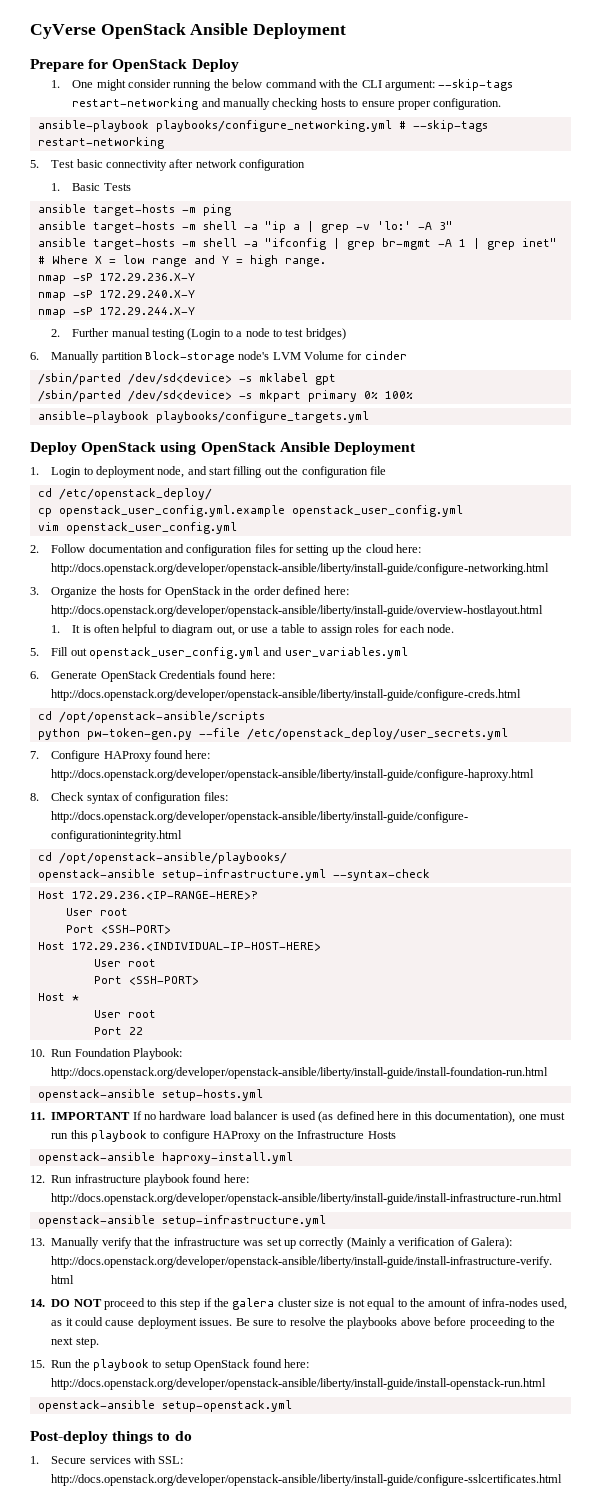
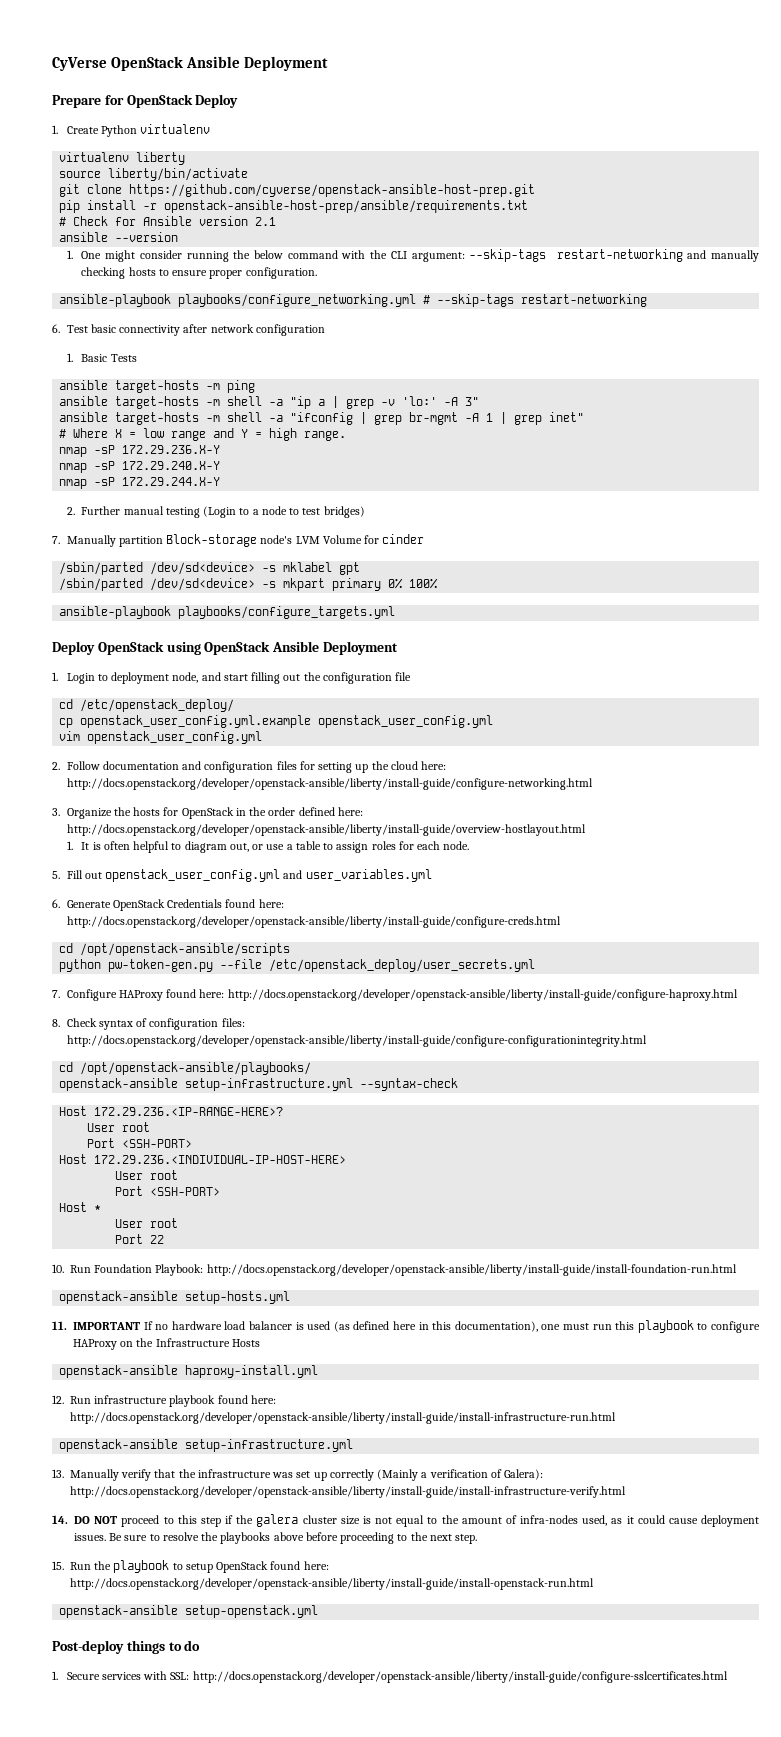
(239, 65) none -> [52,124,211,137] [59,152,186,165] [59,168,249,181] [59,184,536,197] [59,200,529,213] [59,216,277,226] [59,232,179,242] // 1. Create Python virtualenv // virtualenv liberty // source liberty/bin/activate // git clone https://github.com/cyverse/openstack-ansible-host-prep.git // pip install -r openstack-ansible-host-prep/ansible/requirements.txt // # Check for Ansible version 2.1 // ansible --version
[30,160,39,168] 5. -> [52,324,60,333] 6.
[30,352,39,360] 6. -> [52,536,60,544] 7.

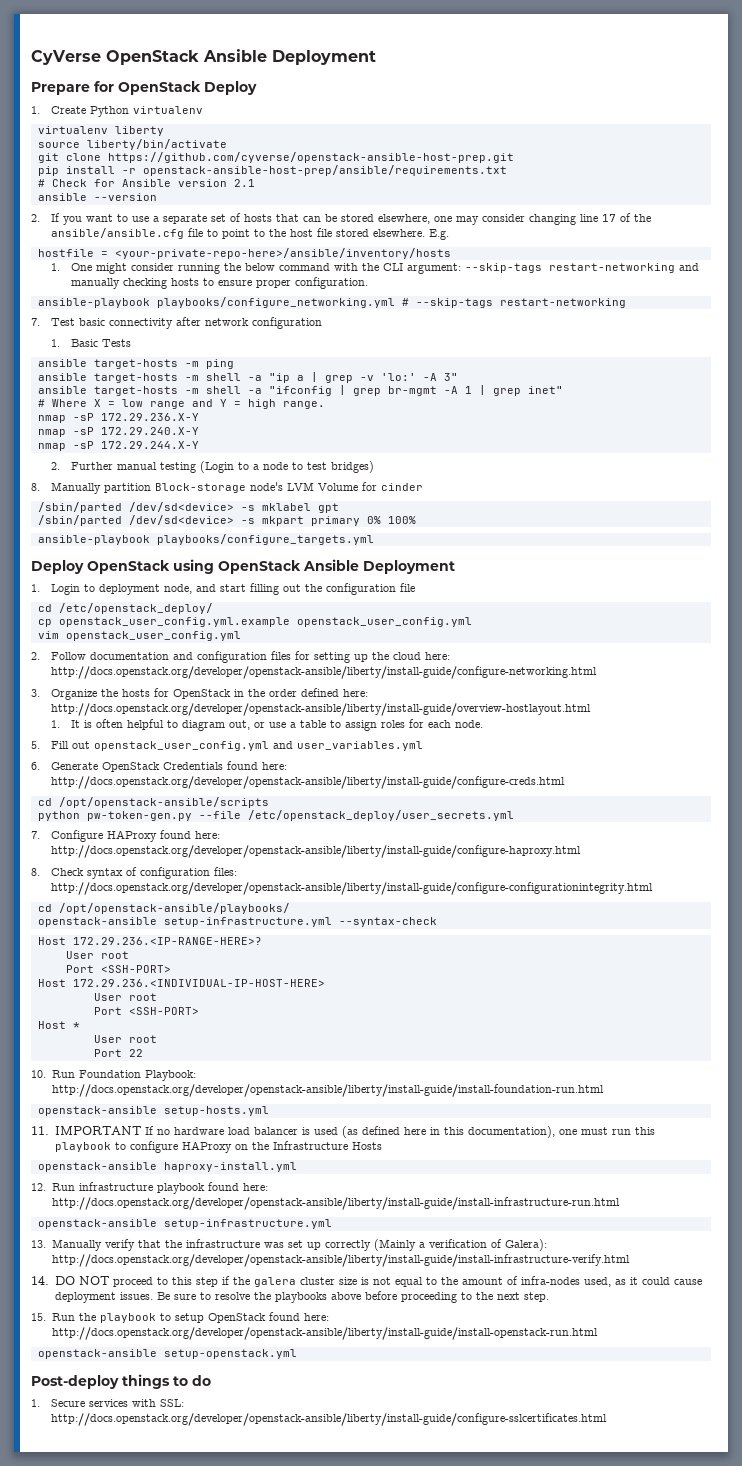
(179, 237) none -> [31,213,651,225] [50,228,449,240] [37,248,451,259] // 2. If you want to use a separate set of hosts that can be stored elsewhere, one may consider changing line 17 of the ansible/ansible.cfg file to point to the host file stored elsewhere. E.g. // hostfile = <your-private-repo-here>/ansible/inventory/hosts
[52,324,60,333] 6. -> [31,318,40,326] 7.
[52,536,60,544] 7. -> [31,483,40,491] 8.

